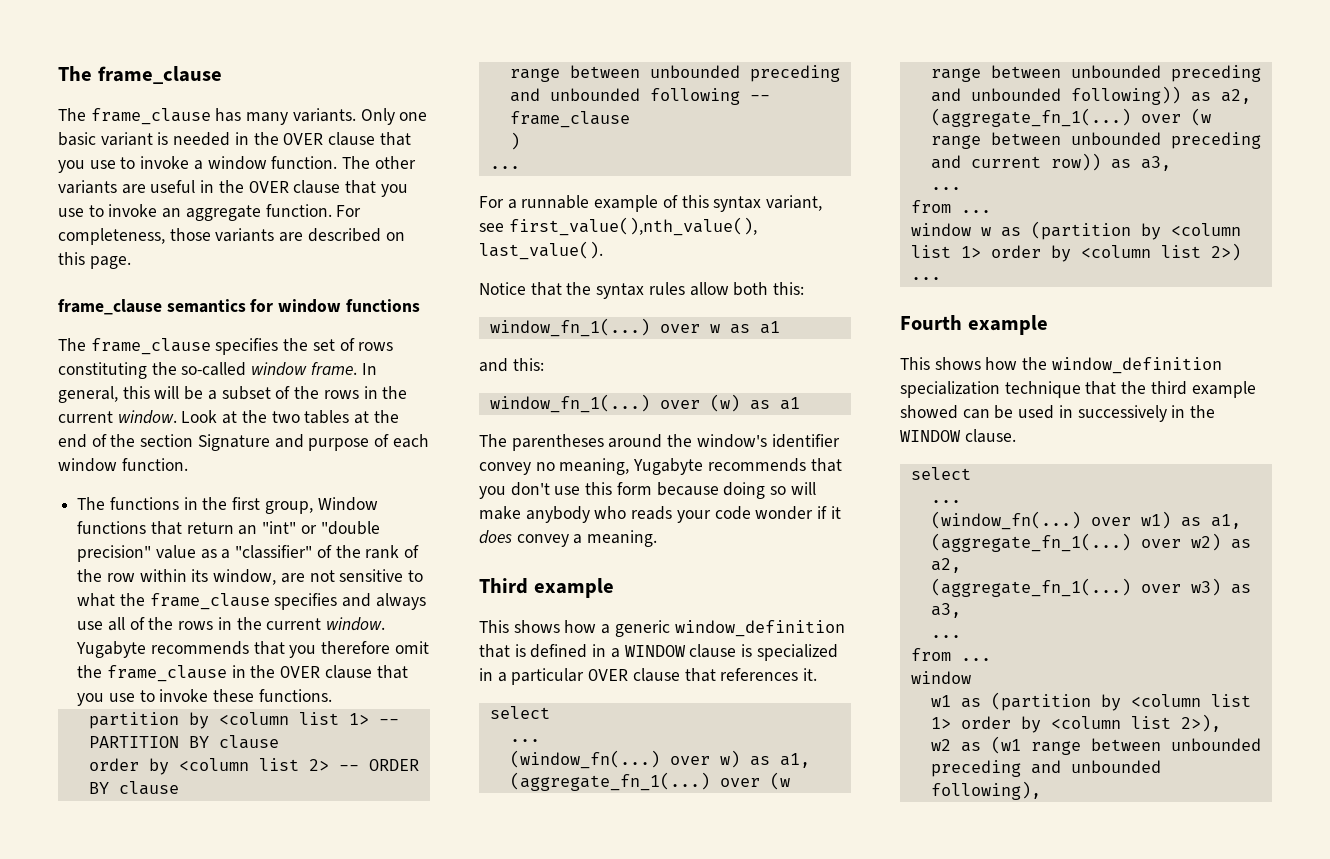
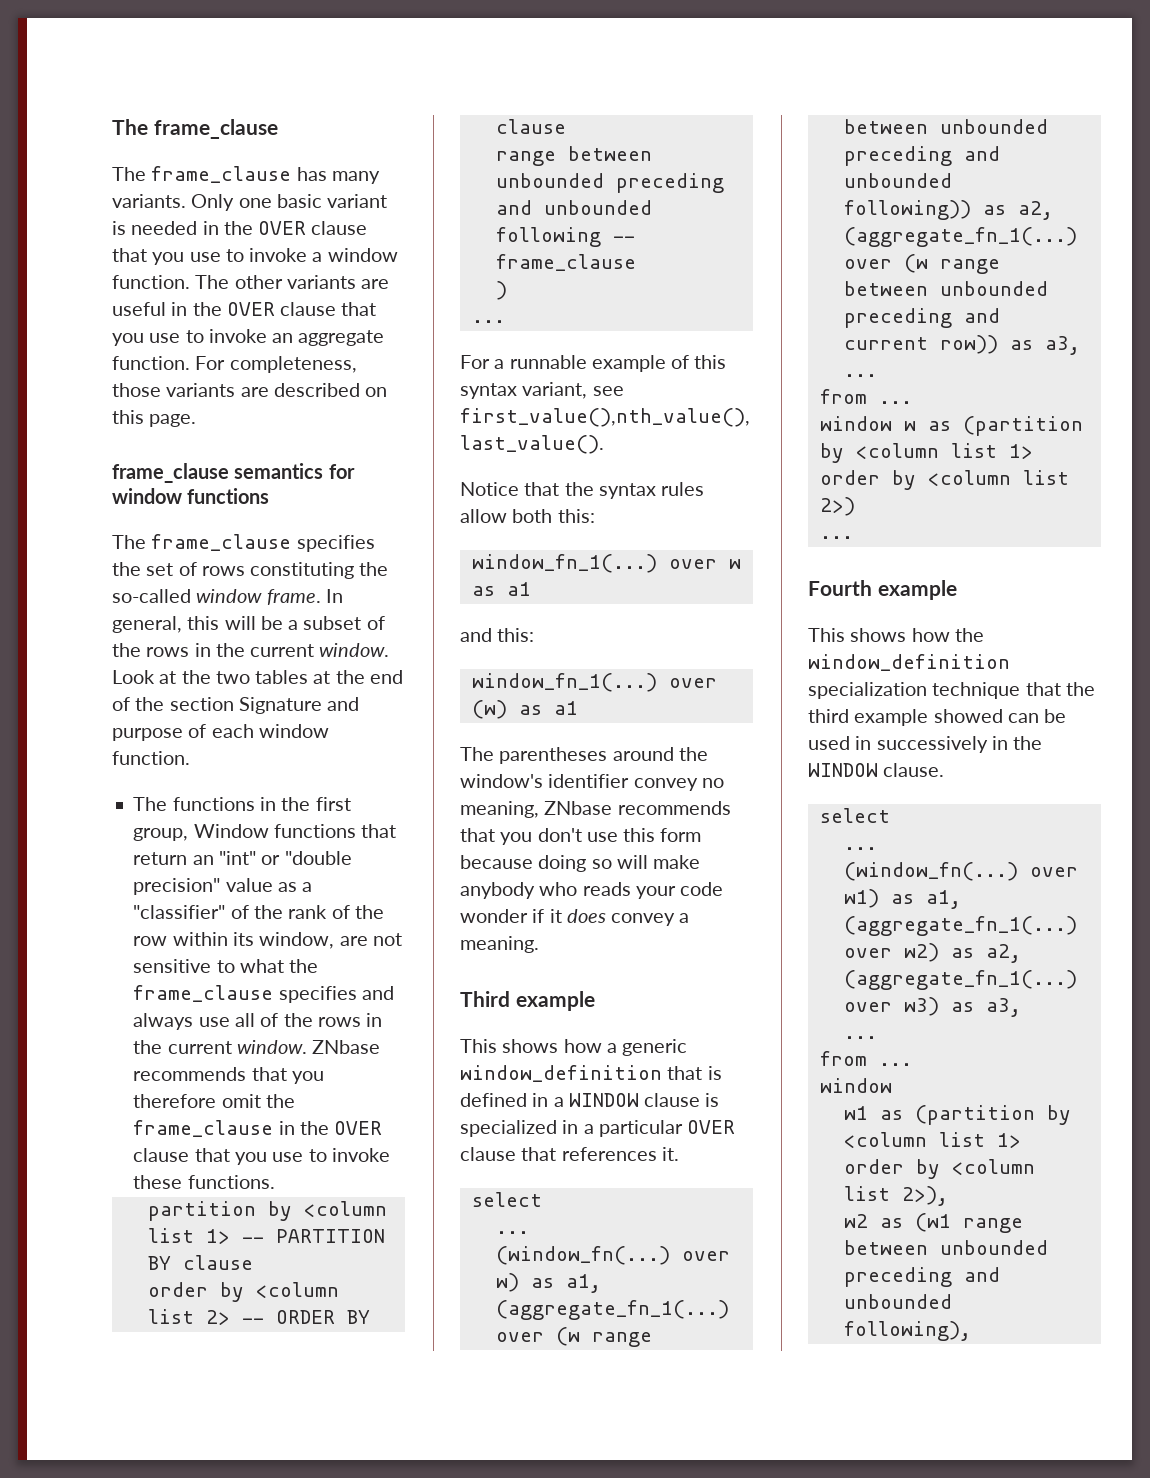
[76,641,147,658] Yugabyte -> [312,1040,381,1054] ZNbase
[633,458,704,475] Yugabyte -> [544,801,613,815] ZNbase

